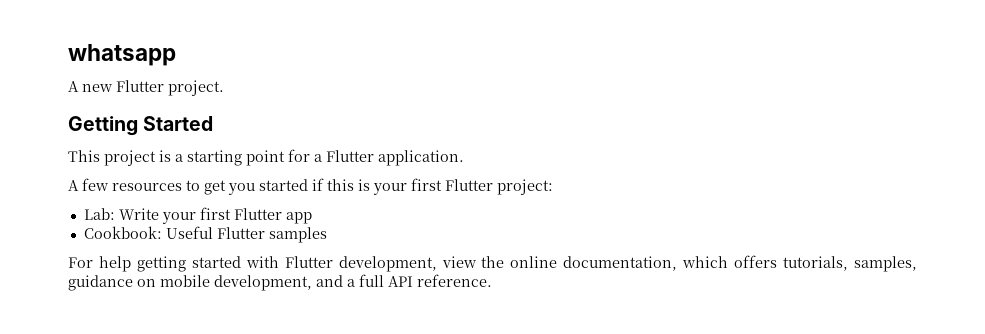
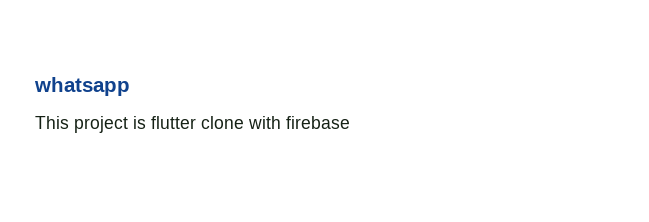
[68,80,224,96] [68,116,214,136] [68,149,464,166] [68,178,553,195] [83,207,312,224] [83,226,327,243] [68,255,918,272] [68,274,492,291] A new Flutter project. // Getting Started // This project is a starting point for a Flutter application. // A few resources to get you started if this is your first Flutter project: // Lab: Write your first Flutter app // Cookbook: Useful Flutter samples // For help getting started with Flutter development, view the online documentation, which offers tutorials, samples, guidance on mobile development, and a full API reference. -> [35,116,350,133] This project is flutter clone with firebase

